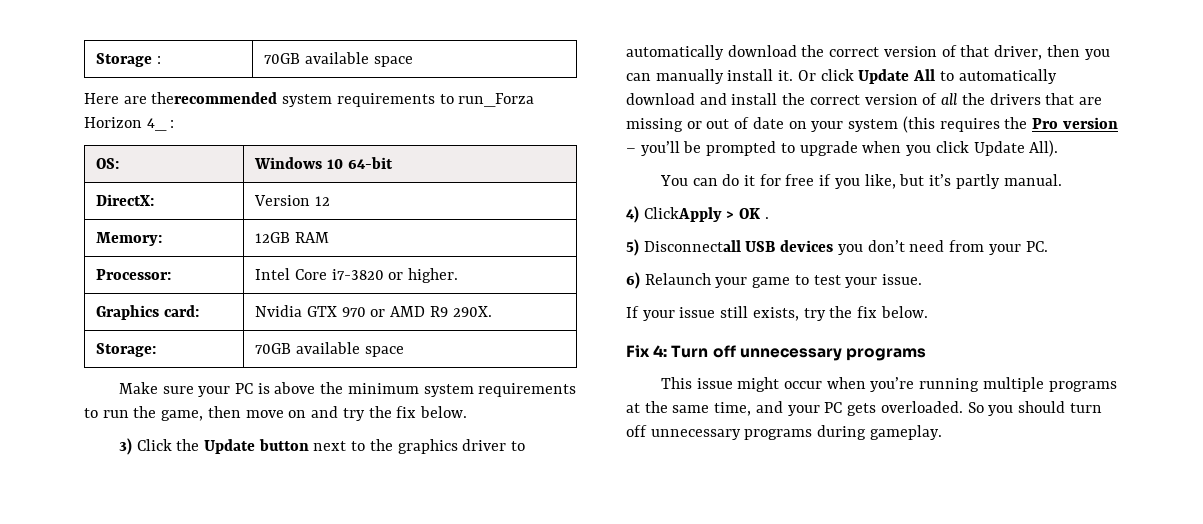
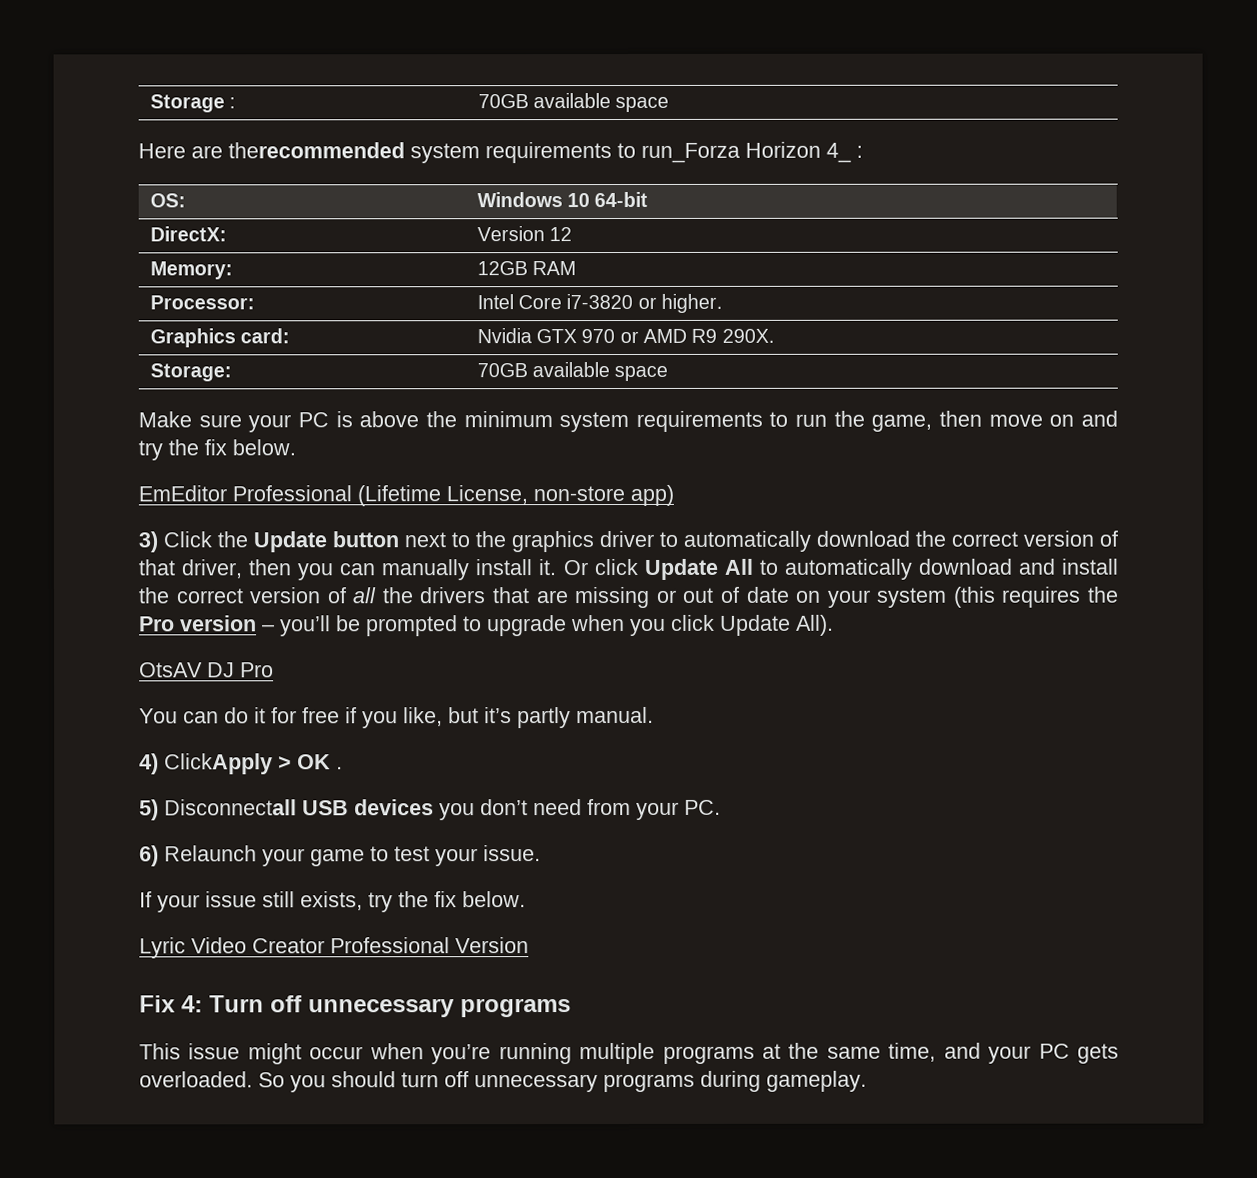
(467, 412) none -> [138,484,674,507] // EmEditor Professional (Lifetime License, non-store app)
(1059, 148) none -> [139,662,274,678] // OtsAV DJ Pro
(928, 312) none -> [139,937,529,959] // Lyric Video Creator Professional Version

